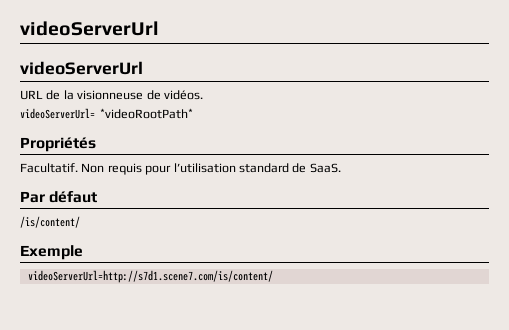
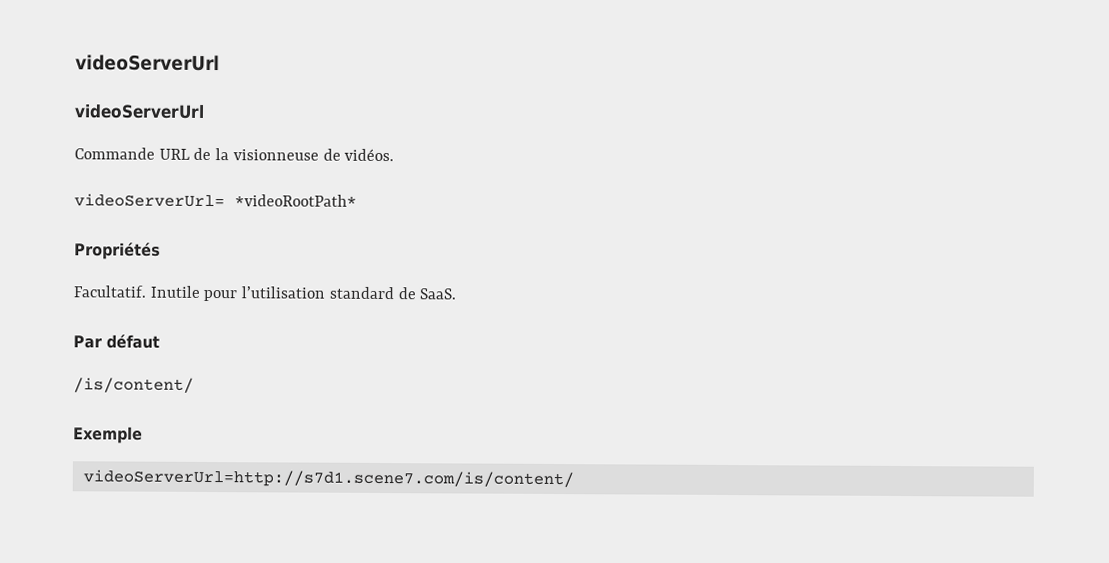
(143, 68) none -> [74,147,155,160] Commande
[81,163,142,175] Non requis -> [149,285,200,298] Inutile

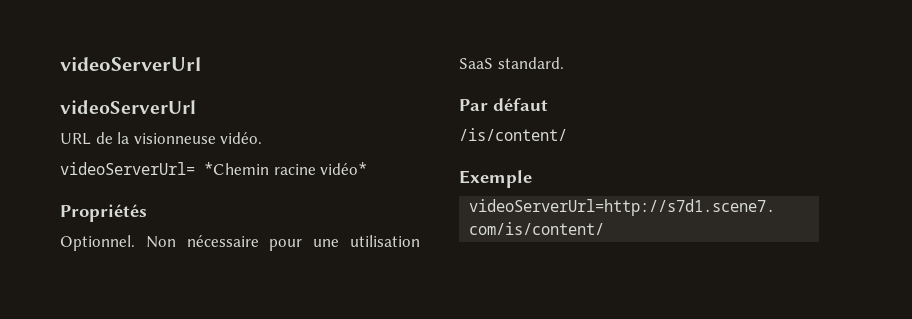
[74,147,155,160] Commande -> (196, 107) none
[322,148,395,162] de vidéos. -> [220,132,263,144] vidéo.
[234,194,357,207] [74,242,161,260] [73,285,457,302] *videoRootPath* // Propriétés // Facultatif. Inutile pour l’utilisation standard de SaaS. -> [204,162,368,175] [60,204,147,222] [60,235,421,251] [459,57,564,69] *Chemin racine vidéo* // Propriétés // Optionnel. Non nécessaire pour une utilisation SaaS standard.

